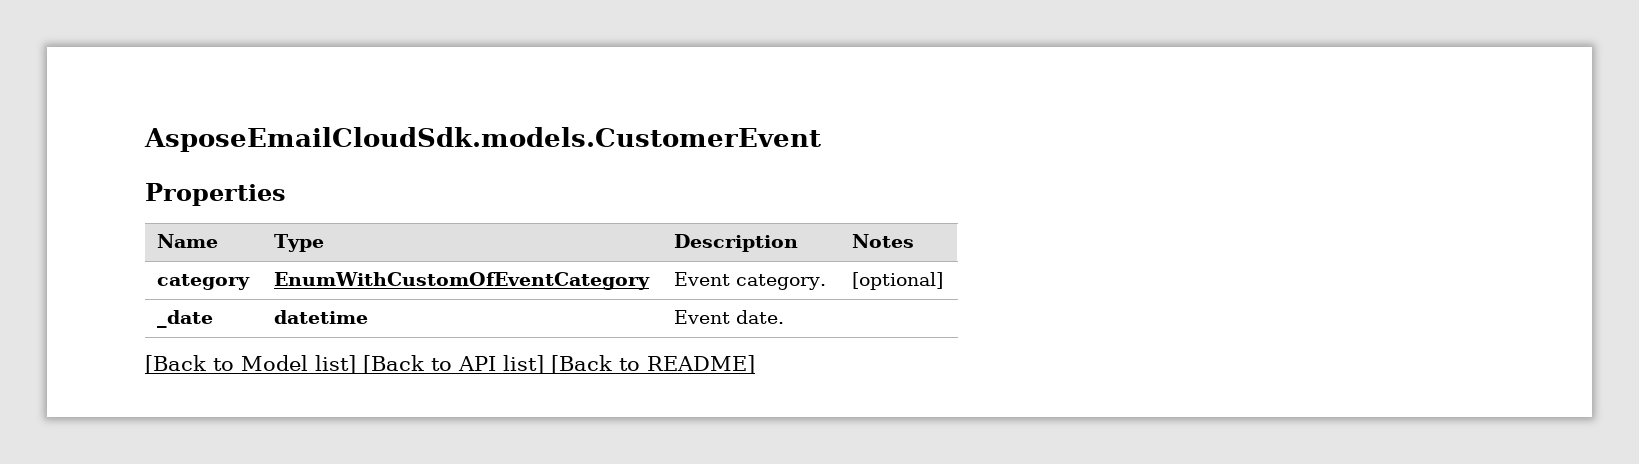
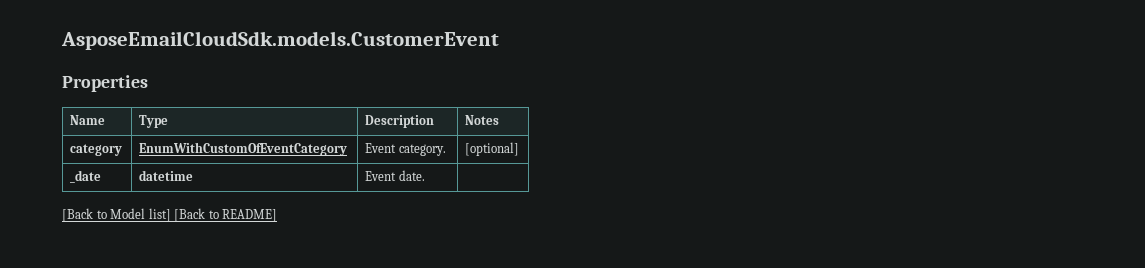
[458,355,640,374] API list] [Back to -> (219, 214) none

